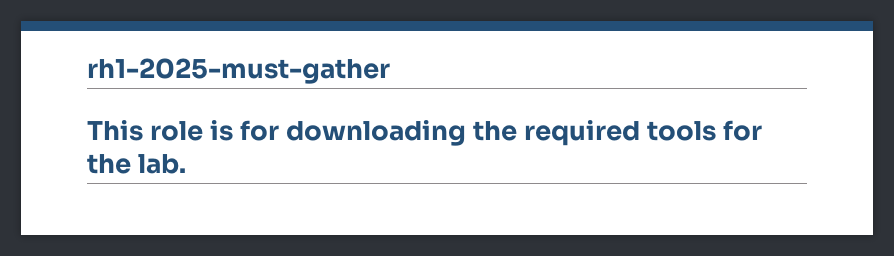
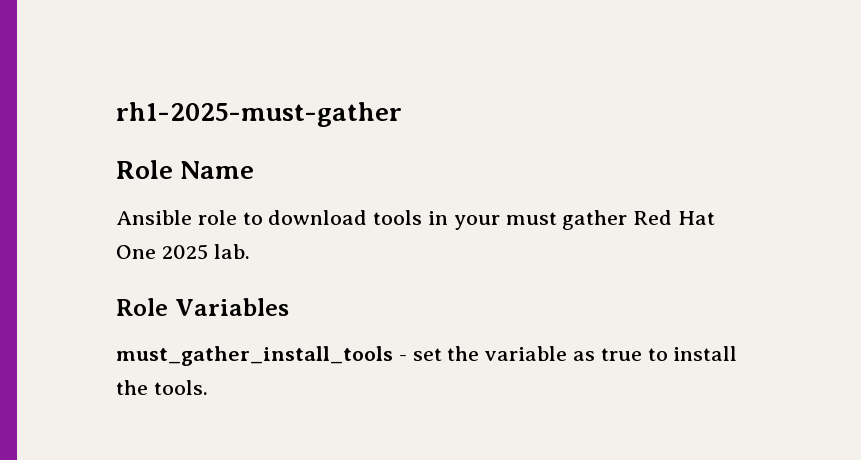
[87,120,763,146] [87,154,187,174] This role is for downloading the required tools for the lab. -> [116,160,255,179] [116,210,716,230] [116,244,250,260] [116,298,289,316] [116,346,738,366] [116,380,208,395] Role Name // Ansible role to download tools in your must gather Red Hat One 2025 lab. // Role Variables // must_gather_install_tools - set the variable as true to install the tools.

